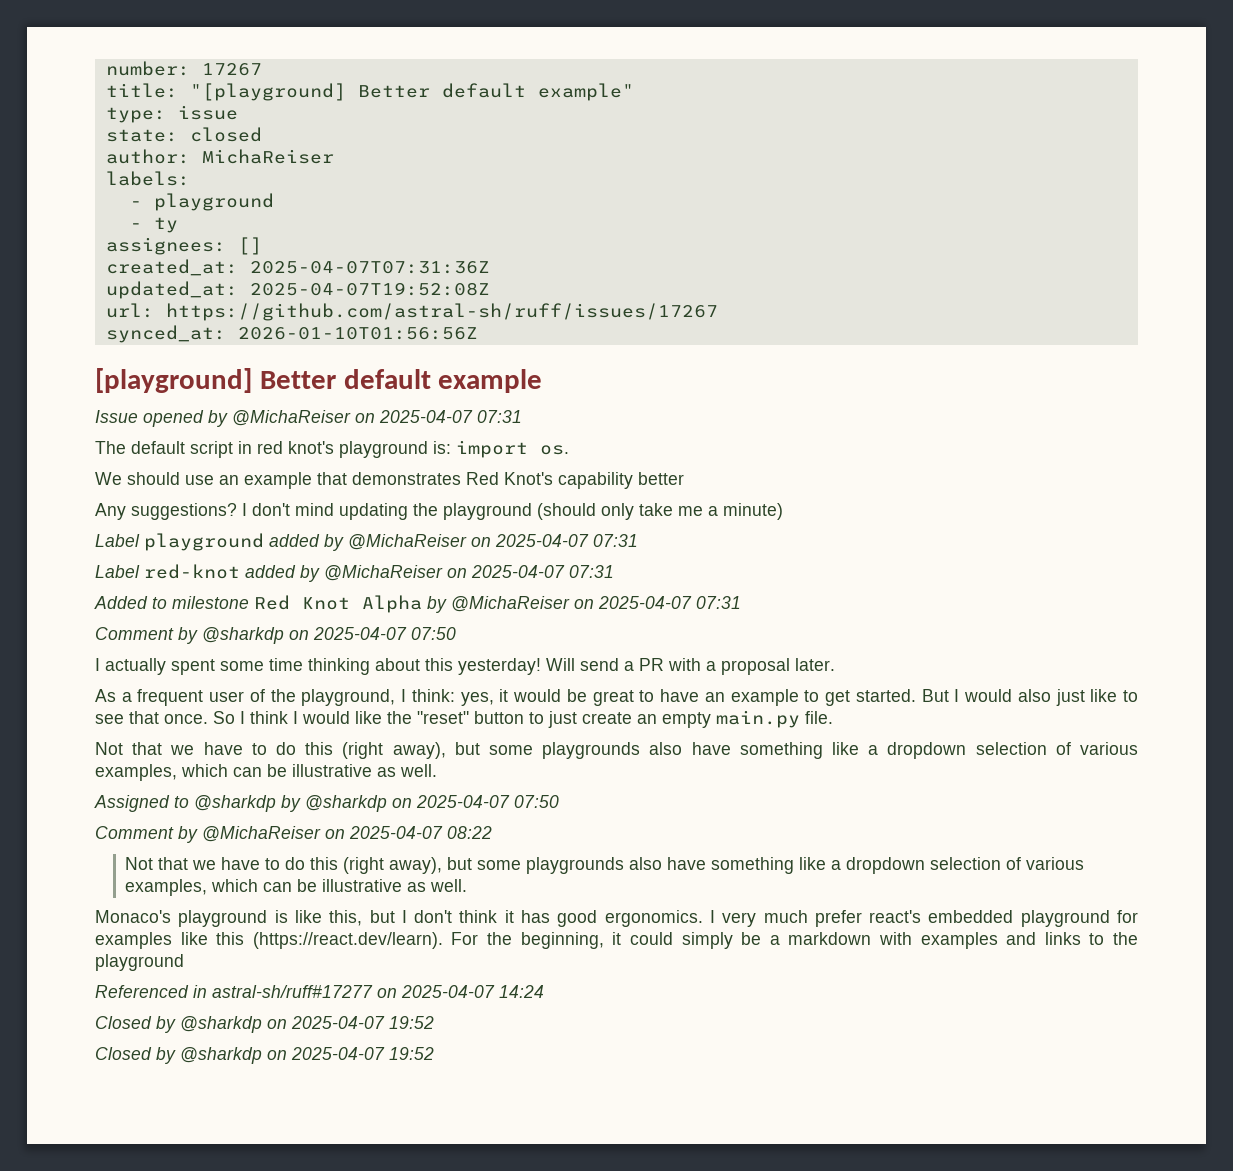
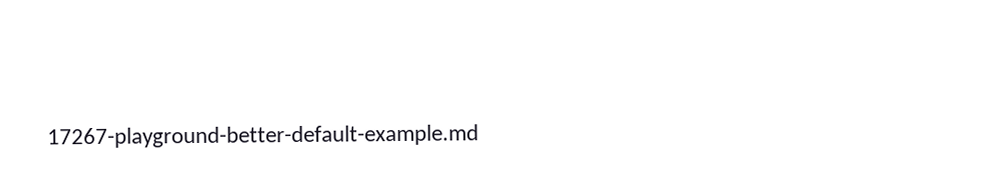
[105,61,262,76] [105,83,634,101] [105,105,238,123] [105,127,262,142] [105,149,334,164] [105,171,190,186] [129,193,274,211] [129,217,178,233] [105,237,262,255] [105,259,490,276] [105,281,490,299] [105,303,718,321] [105,325,478,343] [95,368,543,393] [95,410,522,427] [95,440,569,458] [95,472,684,489] [95,503,783,520] [95,533,638,551] [95,564,614,582] [94,595,741,613] [95,627,456,644] [95,658,835,675] [95,689,1139,706] [95,710,833,728] [95,742,1139,759] [95,764,437,781] [94,795,559,812] [95,826,492,843] [125,857,1085,874] [125,879,468,896] [95,910,1138,927] [95,932,1138,949] [95,954,184,971] [95,985,544,998] [95,1016,434,1033] [95,1047,434,1064] number: 17267 // title: "[playground] Better default example" // type: issue // state: closed // author: MichaReiser // labels: // - playground // - ty // assignees: [] // created_at: 2025-04-07T07:31:36Z // updated_at: 2025-04-07T19:52:08Z // url: https://github.com/astral-sh/ruff/issues/17267 // synced_at: 2026-01-10T01:56:56Z // [playground] Better default example // Issue opened by @MichaReiser on 2025-04-07 07:31 // The default script in red knot's playground is: import os. // We should use an example that demonstrates Red Knot's capability better // Any suggestions? I don't mind updating the playground (should only take me a minute) // Label playground added by @MichaReiser on 2025-04-07 07:31 // Label red-knot added by @MichaReiser on 2025-04-07 07:31 // Added to milestone Red Knot Alpha by @MichaReiser on 2025-04-07 07:31 // Comment by @sharkdp on 2025-04-07 07:50 // I actually spent some time thinking about this yesterday! Will send a PR with a proposal later. // As a frequent user of the playground, I think: yes, it would be great to have an example to get started. But I would also just like to see that once. So I think I would like the "reset" button to just create an empty main.py file. // Not that we have to do this (right away), but some playgrounds also have something like a dropdown selection of various examples, which can be illustrative as well. // Assigned to @sharkdp by @sharkdp on 2025-04-07 07:50 // Comment by @MichaReiser on 2025-04-07 08:22 // Not that we have to do this (right away), but some playgrounds also have something like a dropdown selection of various examples, which can be illustrative as well. // Monaco's playground is like this, but I don't think it has good ergonomics. I very much prefer react's embedded playground for examples like this (https://react.dev/learn). For the beginning, it could simply be a markdown with examples and links to the playground // Referenced in astral-sh/ruff#17277 on 2025-04-07 14:24 // Closed by @sharkdp on 2025-04-07 19:52 // Closed by @sharkdp on 2025-04-07 19:52 -> [47,124,479,149] 17267-playground-better-default-example.md

